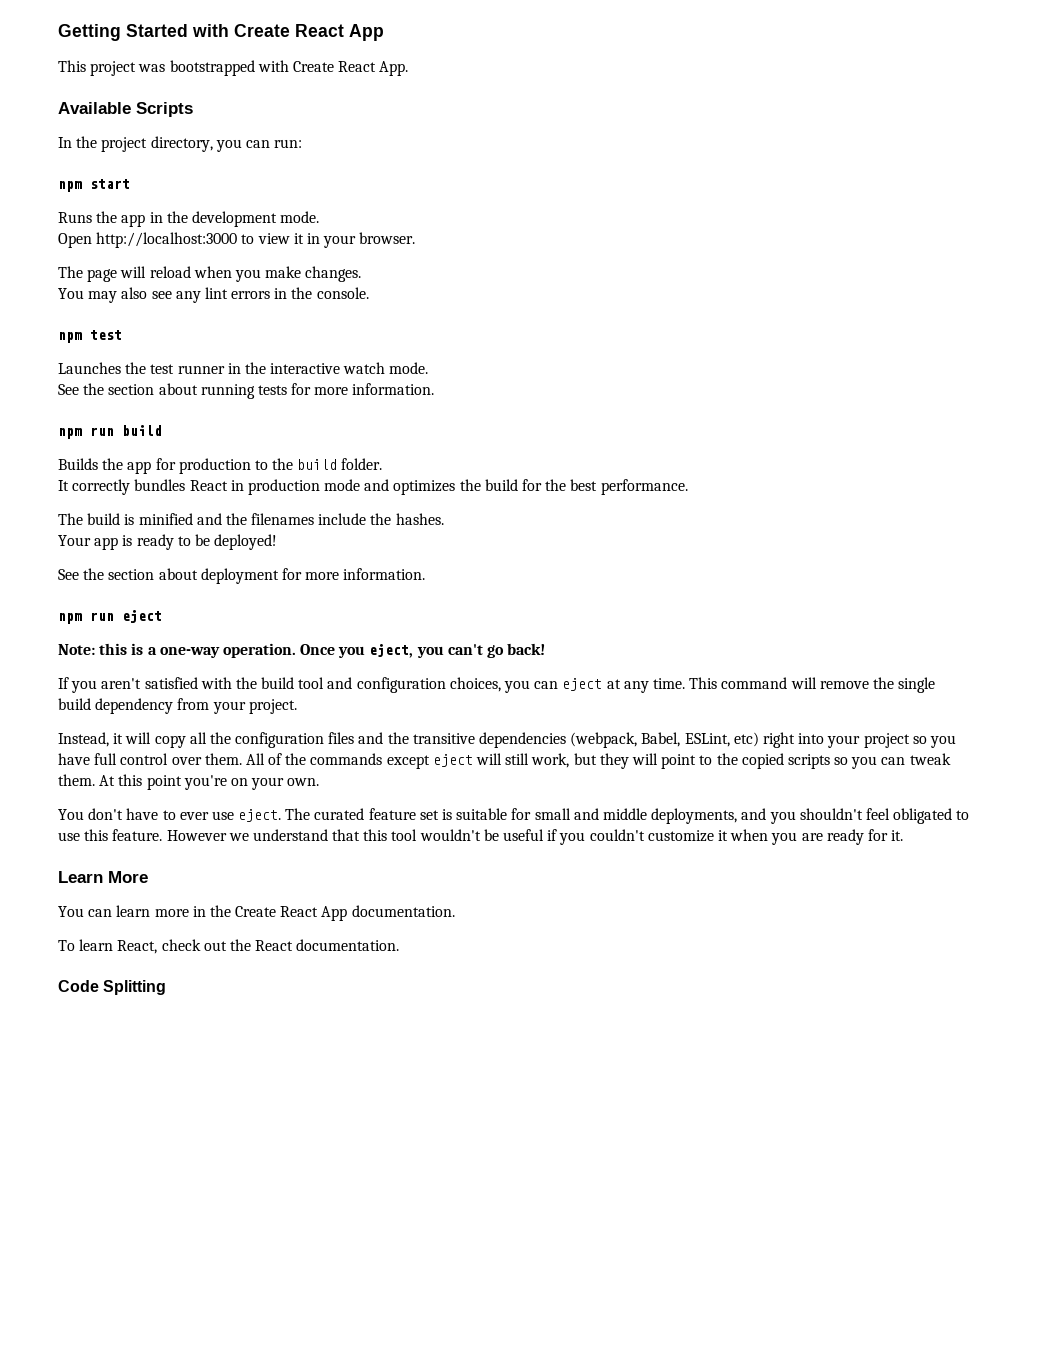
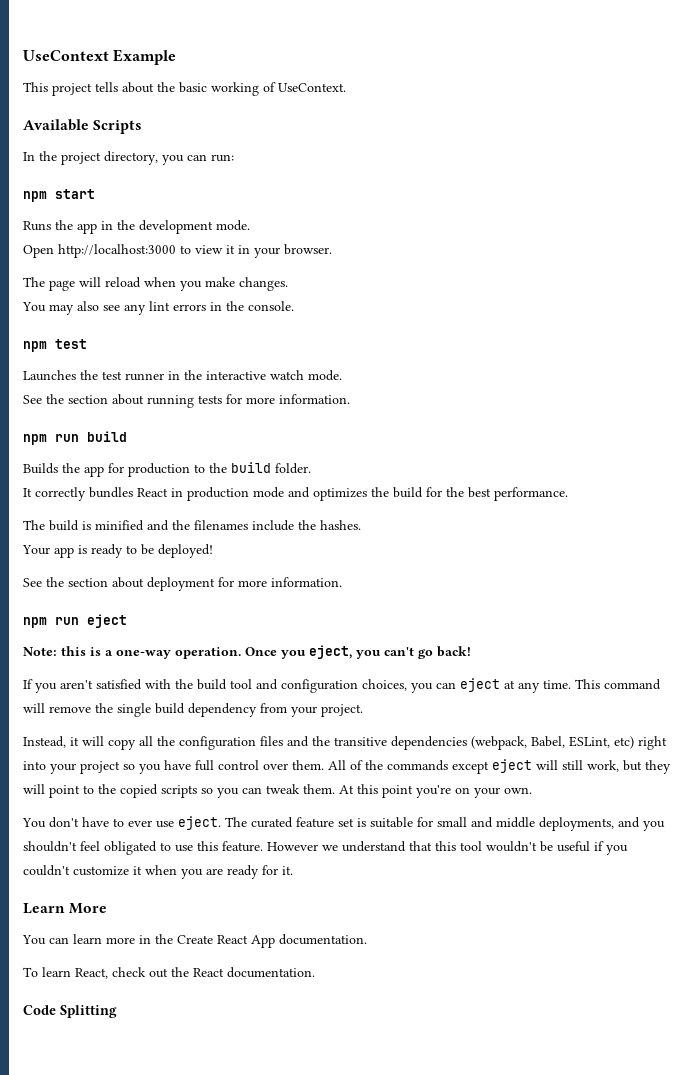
[58,24,384,41] [58,60,409,76] Getting Started with Create React App // This project was bootstrapped with Create React App. -> [23,49,177,65] [23,82,346,96] UseContext Example // This project tells about the basic working of UseContext.

